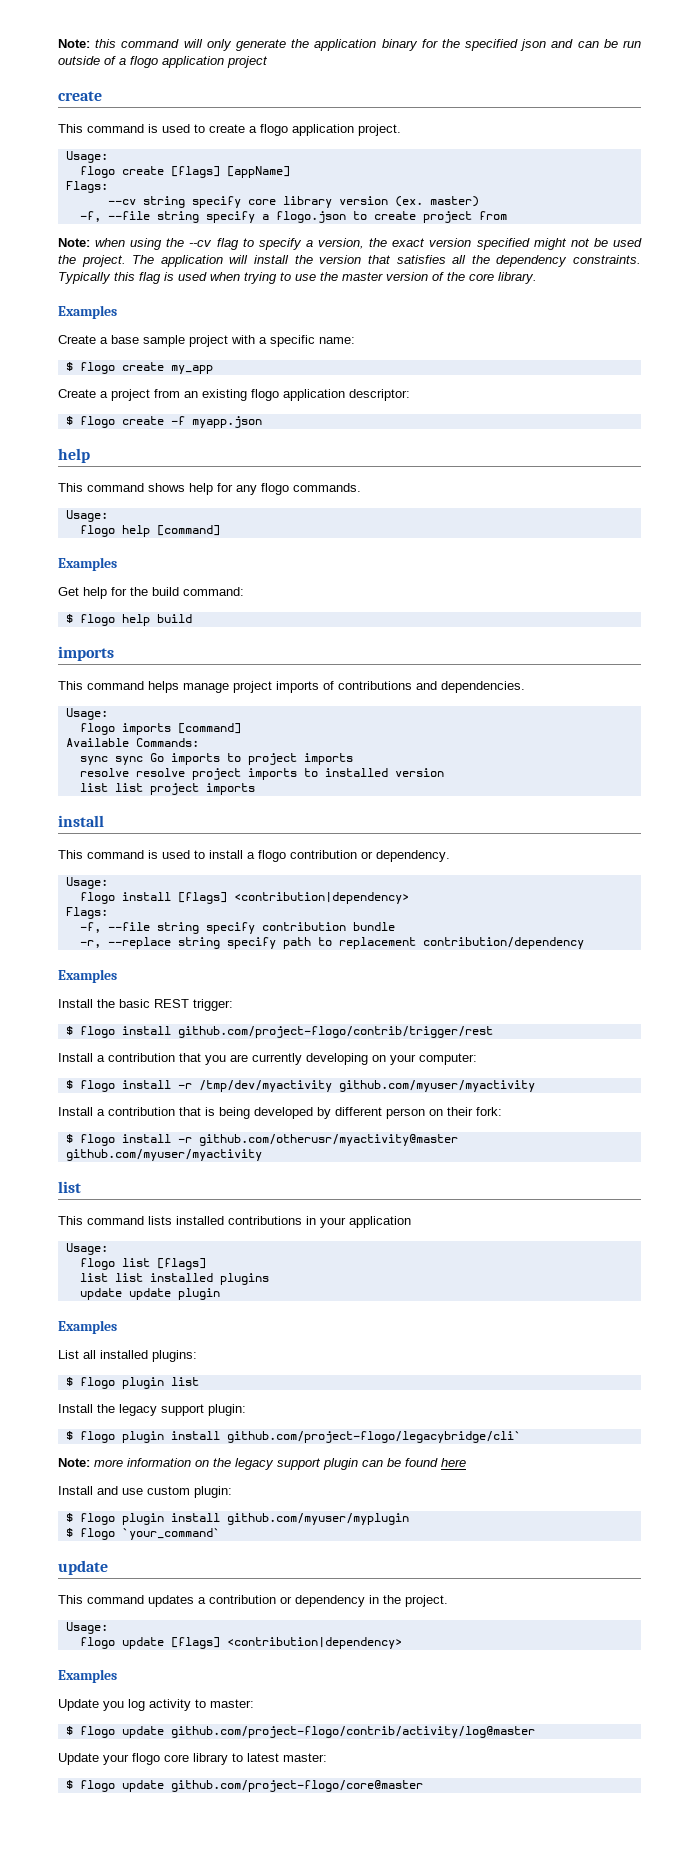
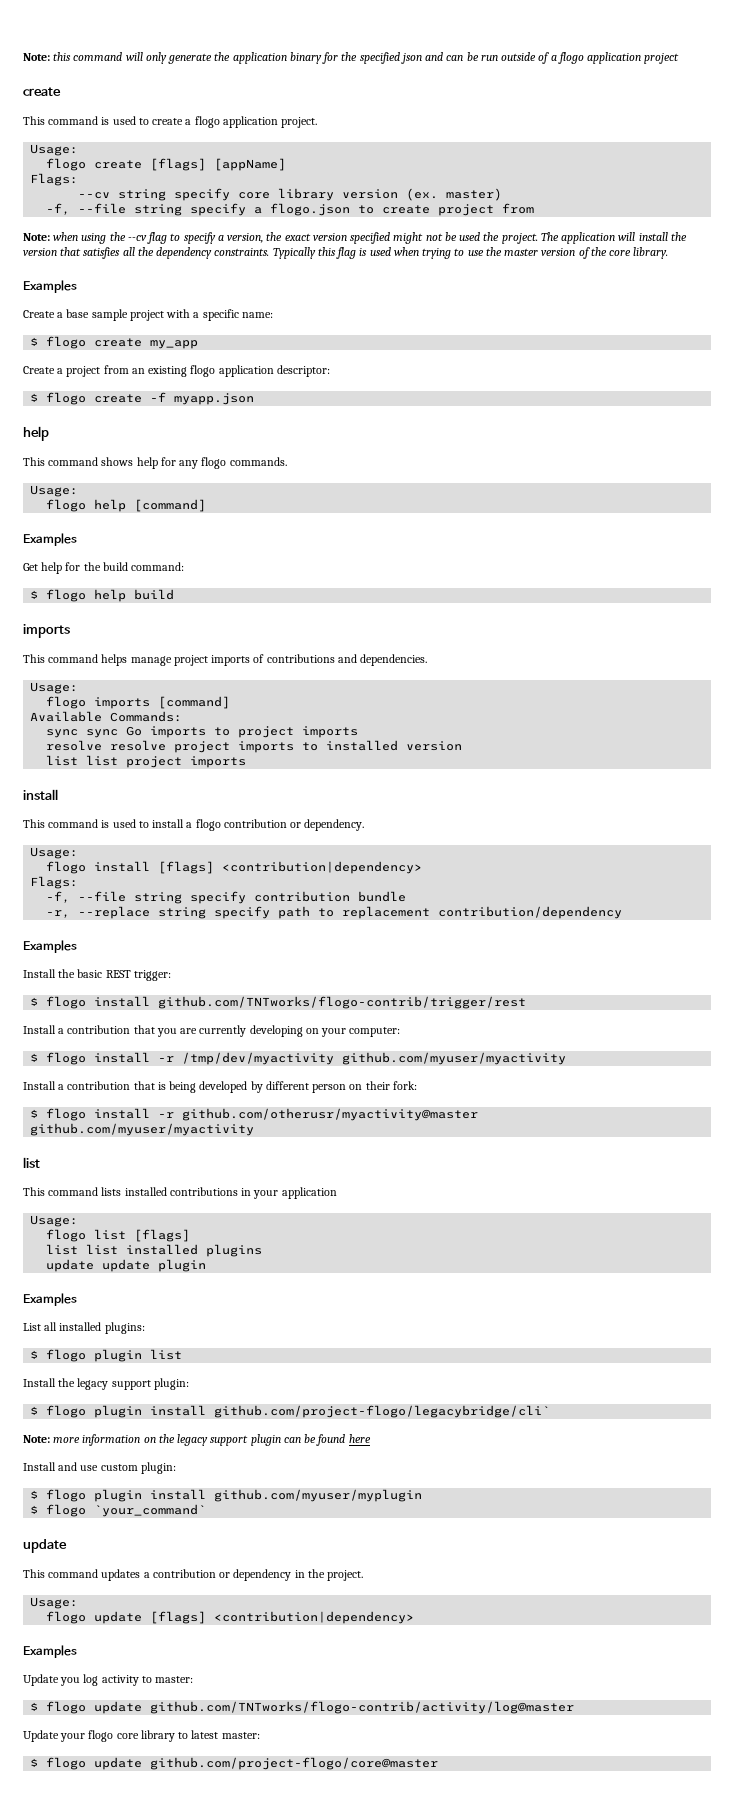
[177,1026,493,1038] github.com/project-flogo/contrib/trigger/rest -> [158,996,527,1009] github.com/TNTworks/flogo-contrib/trigger/rest
[170,1726,535,1738] github.com/project-flogo/contrib/activity/log@master -> [150,1701,575,1714] github.com/TNTworks/flogo-contrib/activity/log@master

